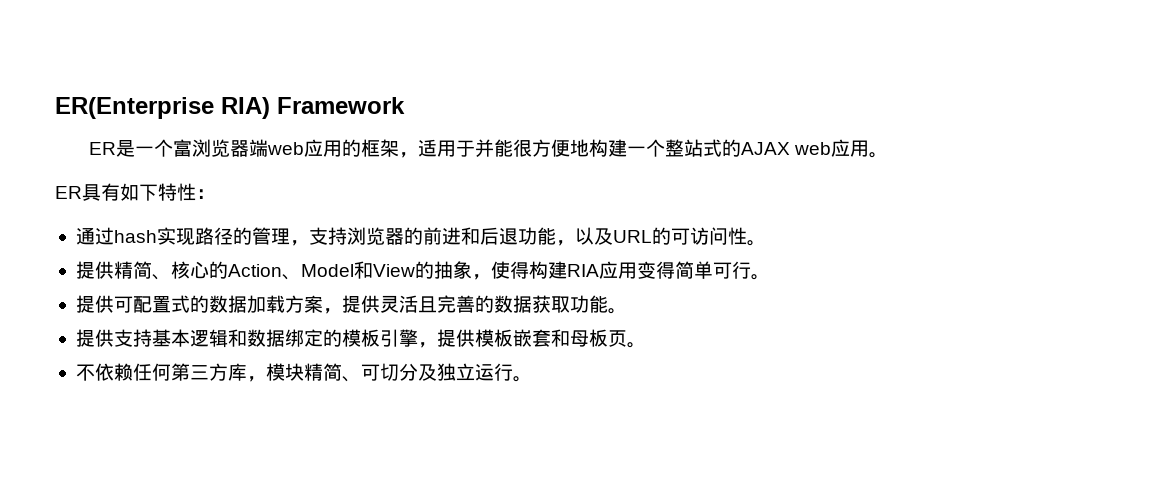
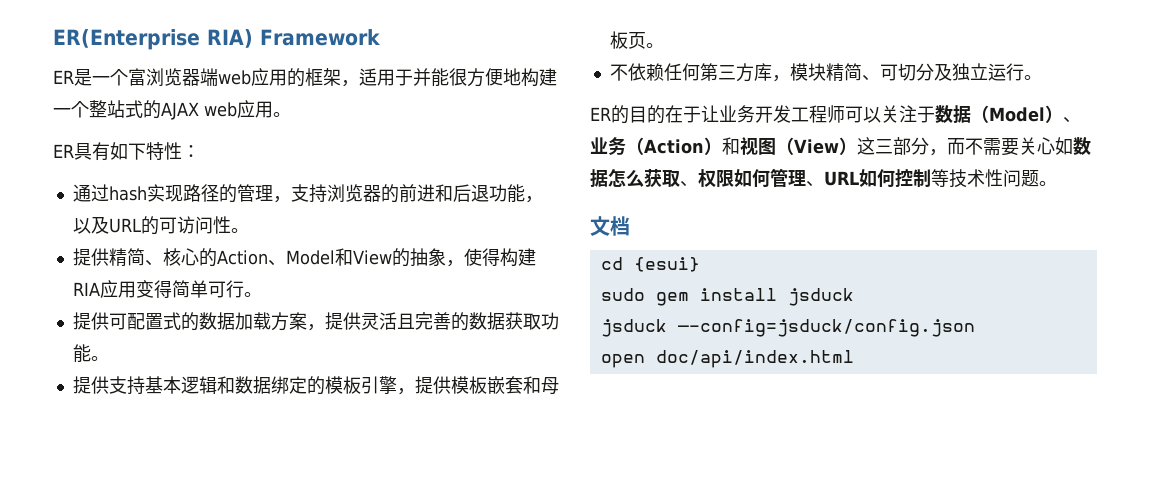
(532, 379) none -> [590,105,1081,124] [590,137,1091,156] [590,168,1057,188] [590,216,630,236] [600,257,700,272] [600,288,854,306] [600,319,975,337] [600,350,854,368] // ER的目的在于让业务开发工程师可以关注于数据（Model）、业务（Action）和视图（View）这三部分，而不需要关心如数据怎么获取、权限如何管理、URL如何控制等技术性问题。 // 文档 // cd {esui} // sudo gem install jsduck // jsduck —-config=jsduck/config.json // open doc/api/index.html

